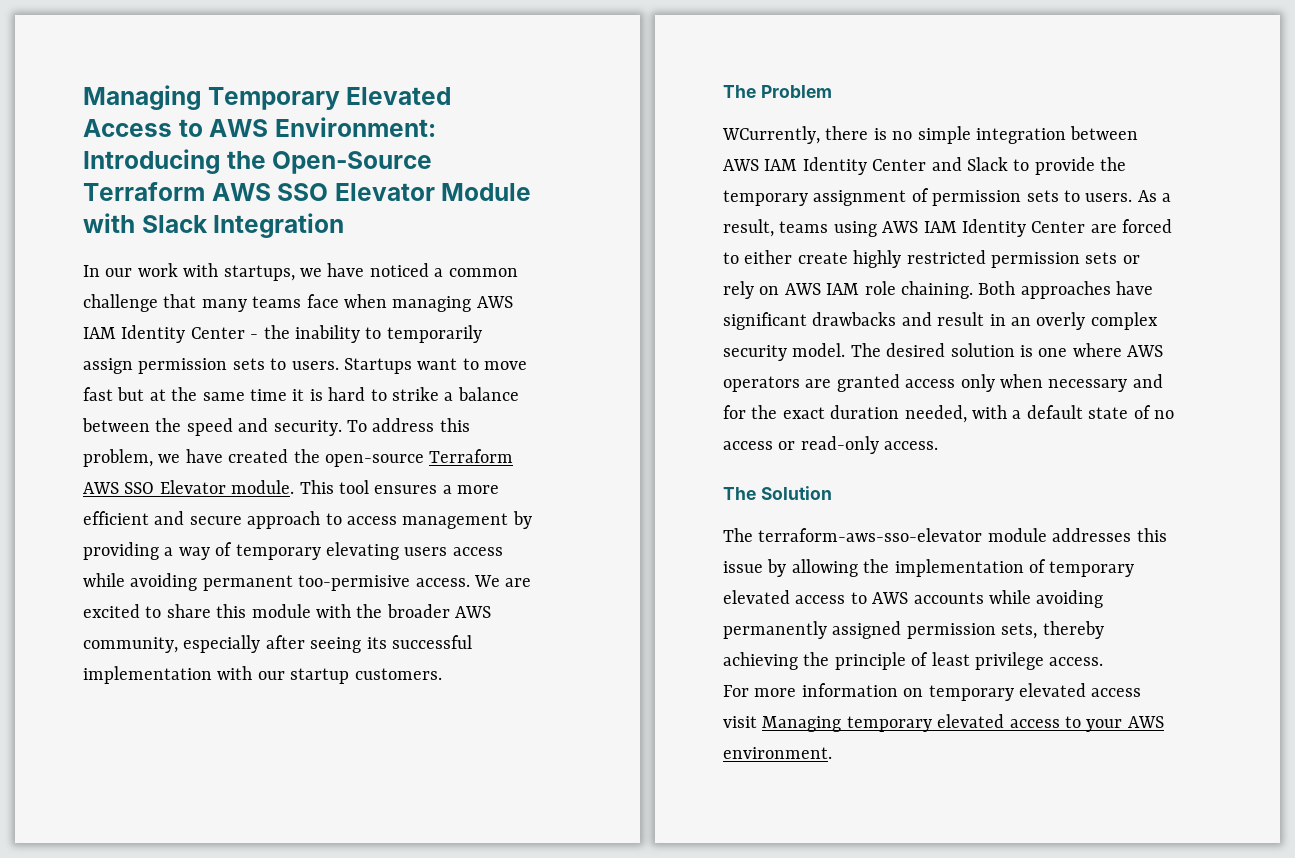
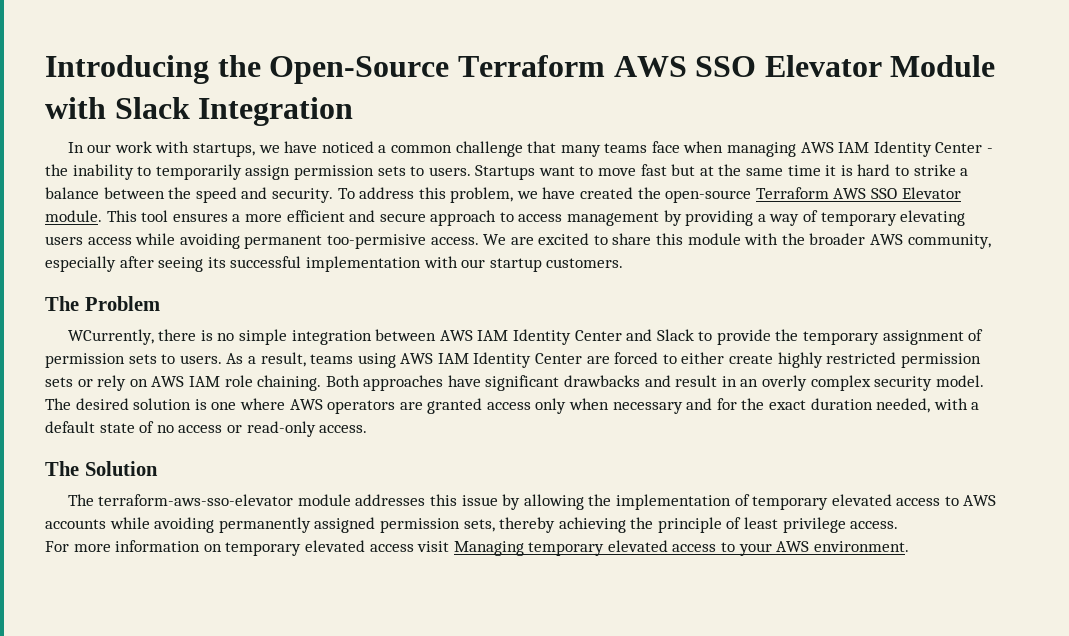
[83,85,452,110] [83,117,436,137] Managing Temporary Elevated Access to AWS Environment: -> (45, 69) none

